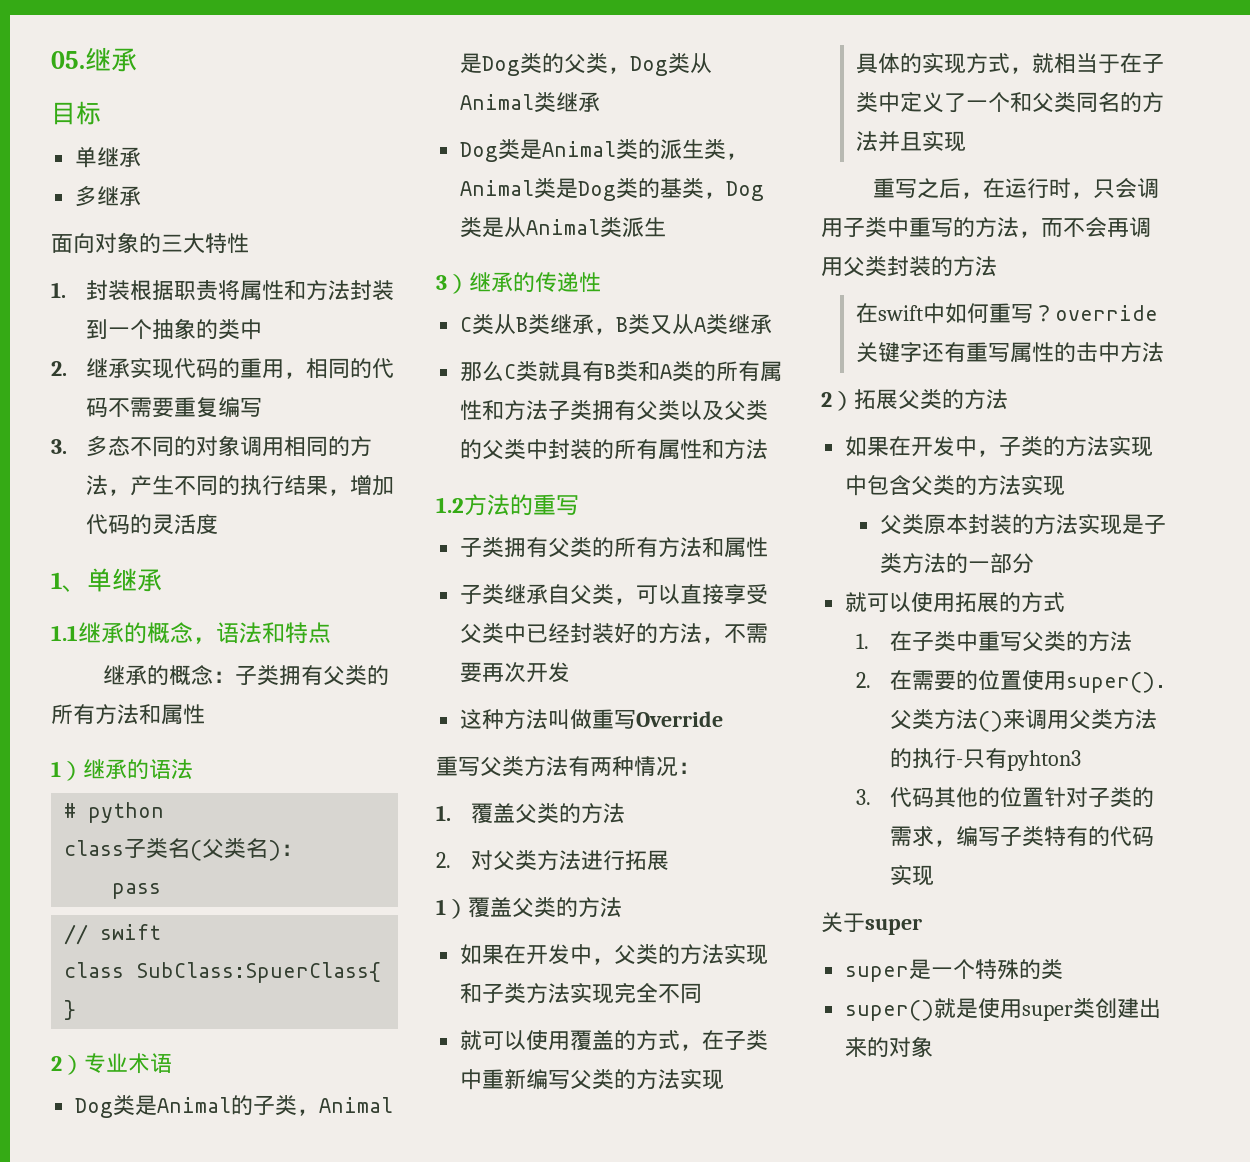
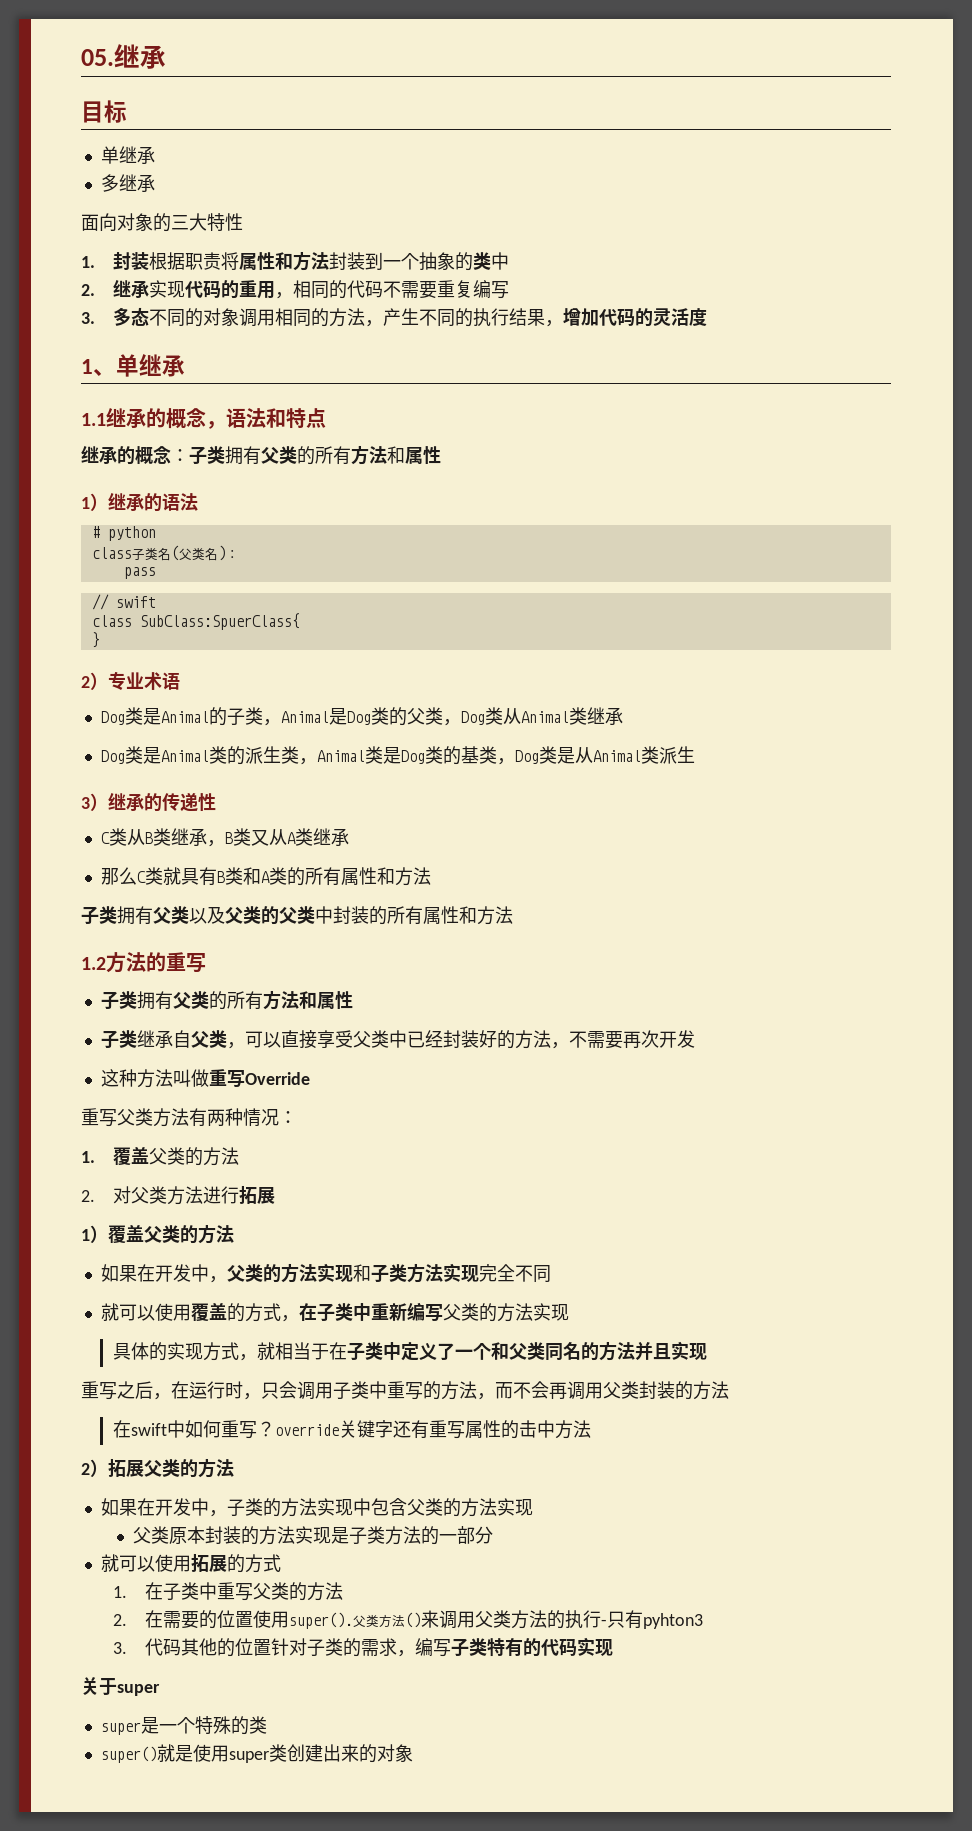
(549, 410) none -> (431, 876) //

